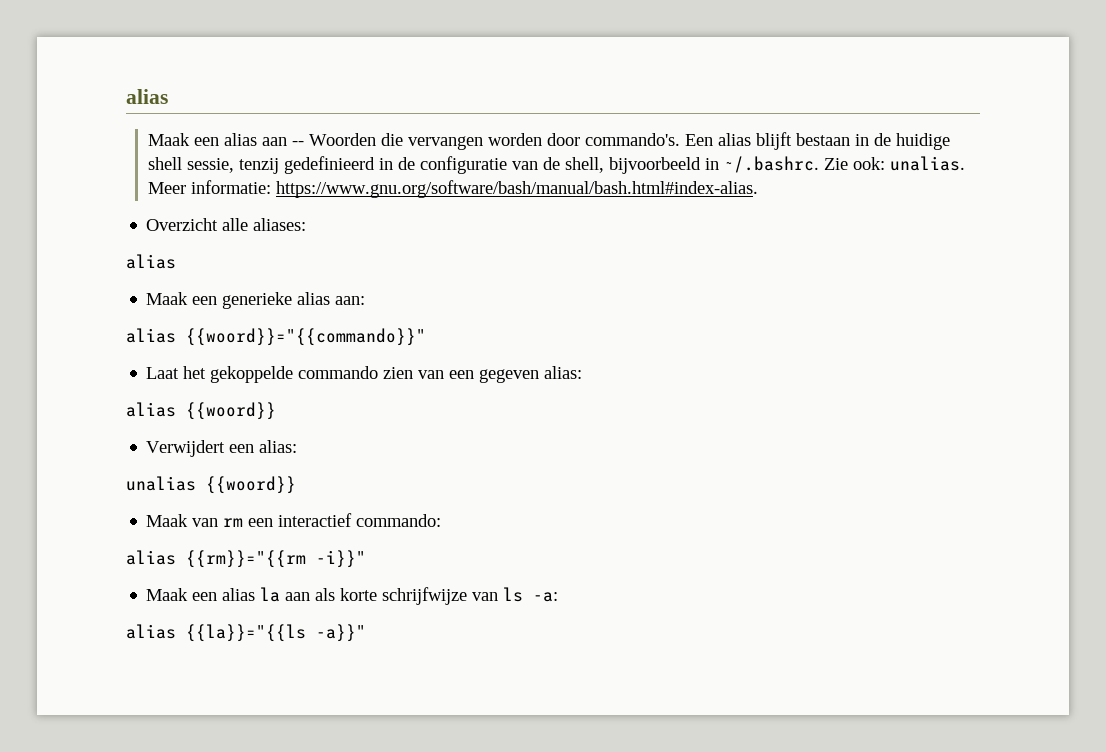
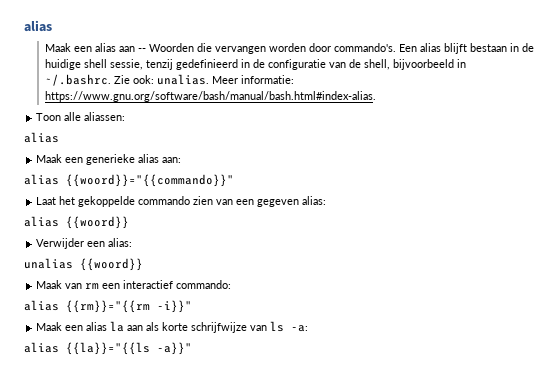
[146,218,307,231] Overzicht alle aliases: -> [36,112,126,121] Toon alle aliassen:
[146,440,226,457] Verwijdert -> [36,238,85,249] Verwijder

